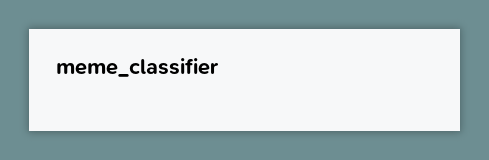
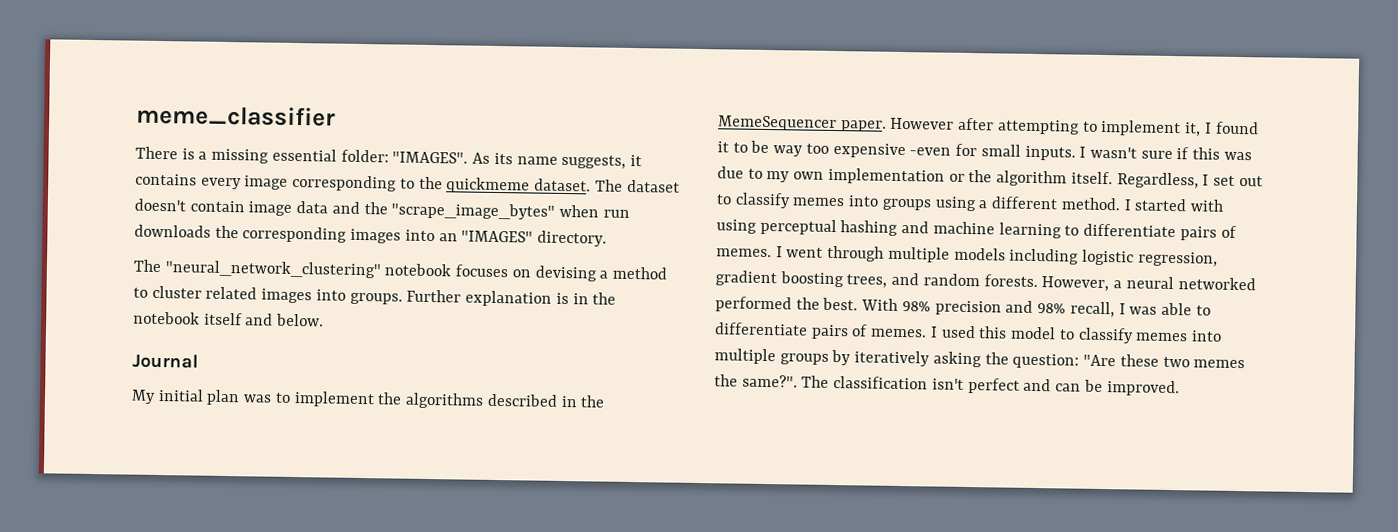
(219, 67) none -> [135,146,642,169] [135,173,680,194] [134,198,630,220] [134,224,608,247] [133,259,668,282] [133,285,617,307] [133,311,325,327] [132,353,199,369] [131,388,606,409] [718,115,1259,137] [717,140,1252,161] [717,166,1263,189] [716,192,1224,212] [716,218,1237,241] [716,245,1218,267] [715,270,1256,292] [715,296,1211,318] [714,322,1222,344] [714,348,1246,369] [714,374,1180,397] // There is a missing essential folder: "IMAGES". As its name suggests, it contains every image corresponding to the quickmeme dataset. The dataset doesn't contain image data and the "scrape_image_bytes" when run downloads the corresponding images into an "IMAGES" directory. // The "neural_network_clustering" notebook focuses on devising a method to cluster related images into groups. Further explanation is in the notebook itself and below. // Journal // My initial plan was to implement the algorithms described in the MemeSequencer paper. However after attempting to implement it, I found it to be way too expensive -even for small inputs. I wasn't sure if this was due to my own implementation or the algorithm itself. Regardless, I set out to classify memes into groups using a different method. I started with using perceptual hashing and machine learning to differentiate pairs of memes. I went through multiple models including logistic regression, gradient boosting trees, and random forests. However, a neural networked performed the best. With 98% precision and 98% recall, I was able to differentiate pairs of memes. I used this model to classify memes into multiple groups by iteratively asking the question: "Are these two memes the same?". The classification isn't perfect and can be improved.

